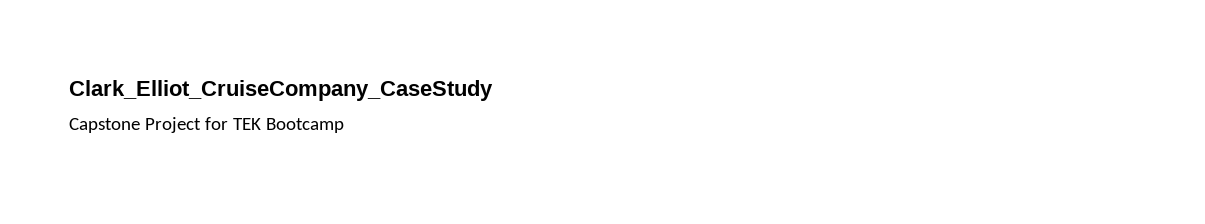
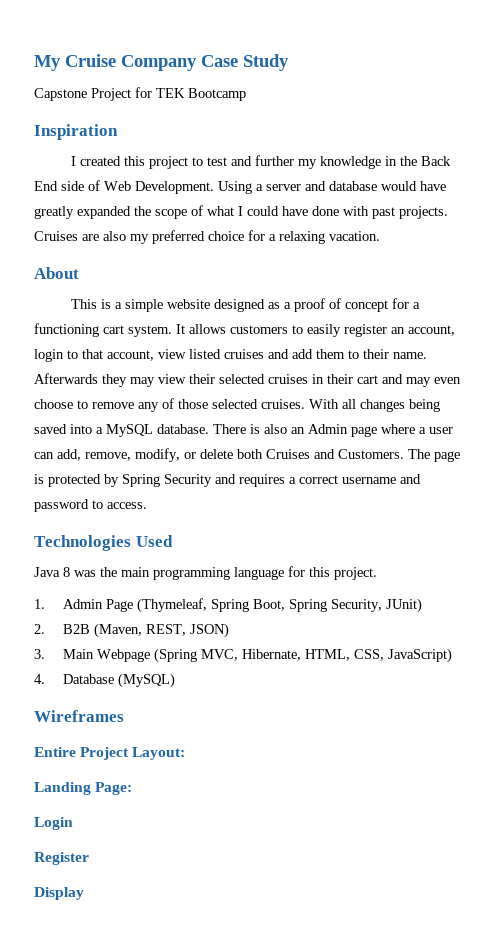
[69,80,493,101] Clark_Elliot_CruiseCompany_CaseStudy -> [34,54,289,71] My Cruise Company Case Study
(344, 125) none -> [34,124,118,140] [70,155,451,169] [34,180,446,194] [34,205,448,219] [34,230,380,244] [34,267,79,279] [70,298,420,312] [34,323,455,337] [34,349,427,362] [34,373,461,387] [34,398,440,412] [34,424,453,437] [34,448,460,462] [34,474,421,487] [34,499,147,512] [34,535,173,551] [34,566,377,580] [34,598,422,613] [34,623,229,638] [34,648,452,663] [34,673,175,688] [34,710,124,722] [34,747,186,760] [34,782,133,795] [34,817,73,830] [34,852,89,865] [34,887,84,900] // Inspiration // I created this project to test and further my knowledge in the Back End side of Web Development. Using a server and database would have greatly expanded the scope of what I could have done with past projects. Cruises are also my preferred choice for a relaxing vacation. // About // This is a simple website designed as a proof of concept for a functioning cart system. It allows customers to easily register an account, login to that account, view listed cruises and add them to their name. Afterwards they may view their selected cruises in their cart and may even choose to remove any of those selected cruises. With all changes being saved into a MySQL database. There is also an Admin page where a user can add, remove, modify, or delete both Cruises and Customers. The page is protected by Spring Security and requires a correct username and password to access. // Technologies Used // Java 8 was the main programming language for this project. // 1. Admin Page (Thymeleaf, Spring Boot, Spring Security, JUnit) // 2. B2B (Maven, REST, JSON) // 3. Main Webpage (Spring MVC, Hibernate, HTML, CSS, JavaScript) // 4. Database (MySQL) // Wireframes // Entire Project Layout: // Landing Page: // Login // Register // Display

